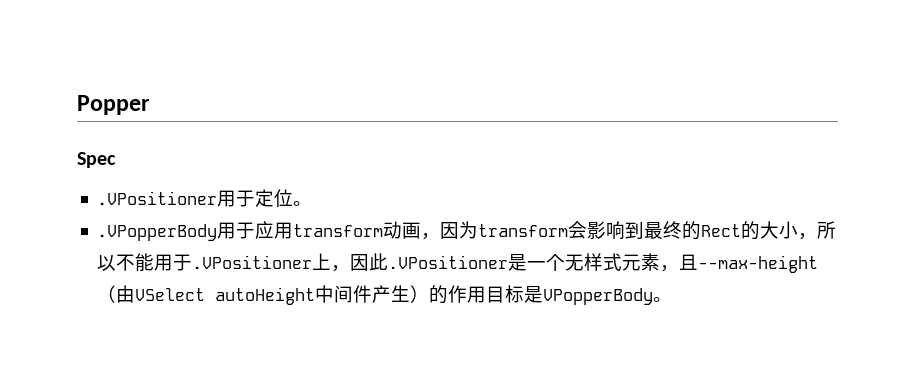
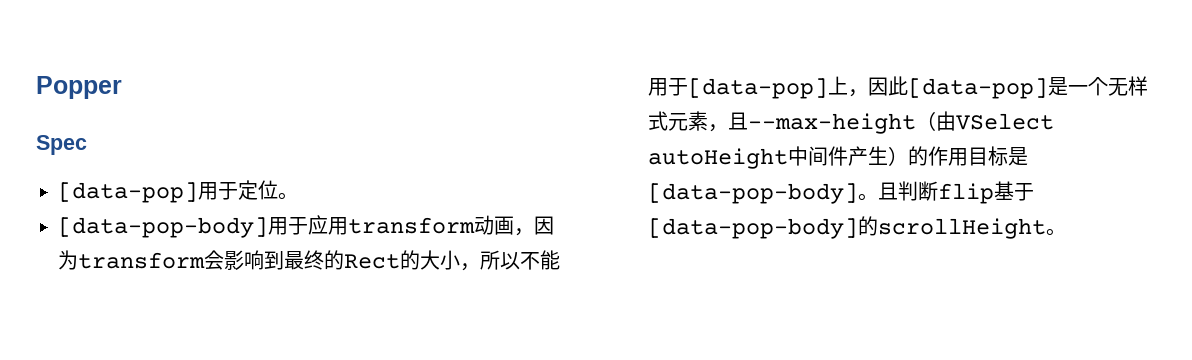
[97,191,218,205] .VPositioner -> [58,182,198,203] [data-pop]
[97,224,218,241] .VPopperBody -> [58,217,268,238] [data-pop-body]
[192,255,313,269] .VPositioner -> [688,78,828,99] [data-pop]
[388,255,509,269] .VPositioner -> [908,78,1048,99] [data-pop]
[543,288,654,305] VPopperBody -> [648,181,1034,204] [648,216,1046,239] [data-pop-body]。且判断flip基于[data-pop-body]的scrollHeight

